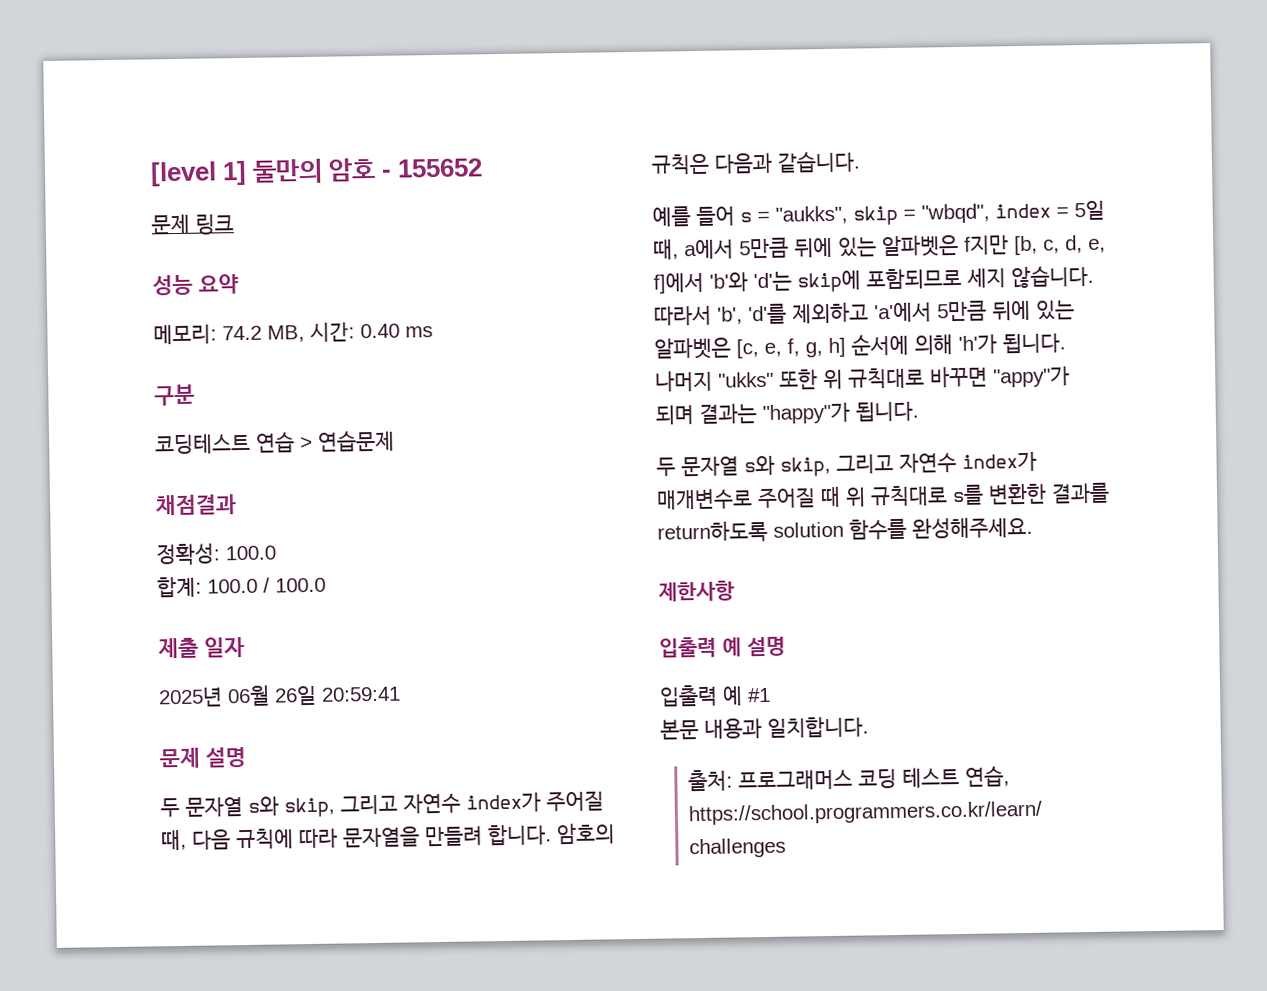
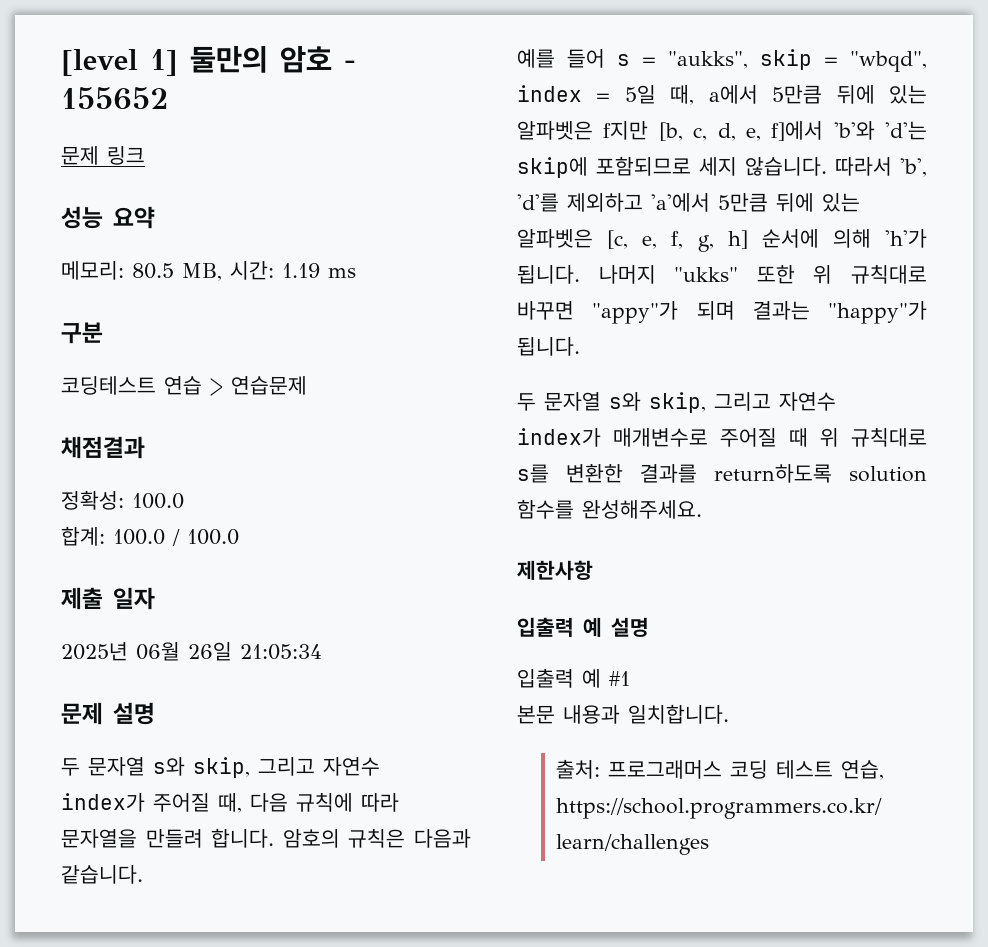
[222,325,262,341] 74.2 -> [132,263,174,279] 80.5
[360,323,400,339] 0.40 -> [282,263,320,278] 1.19
[321,686,401,702] 20:59:41 -> [240,644,322,660] 21:05:34

